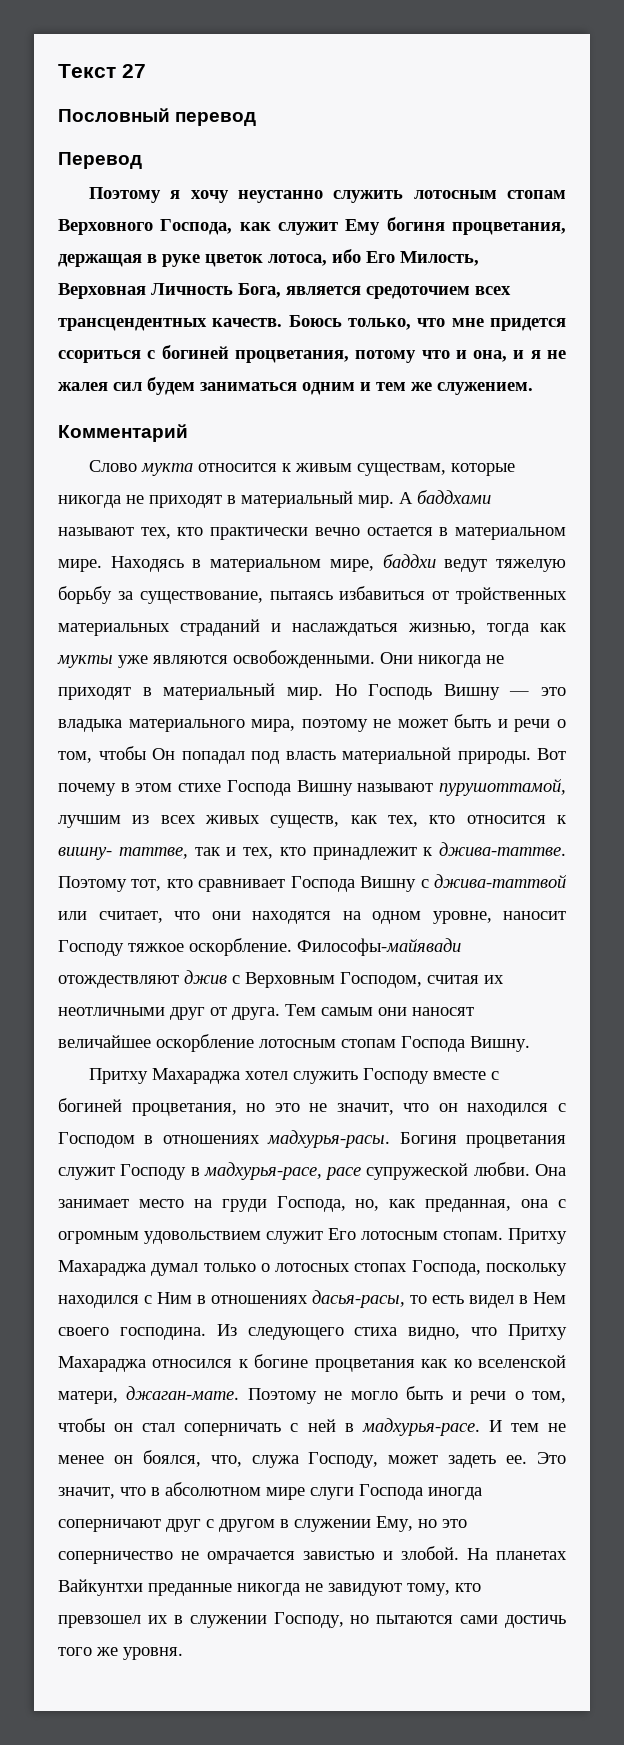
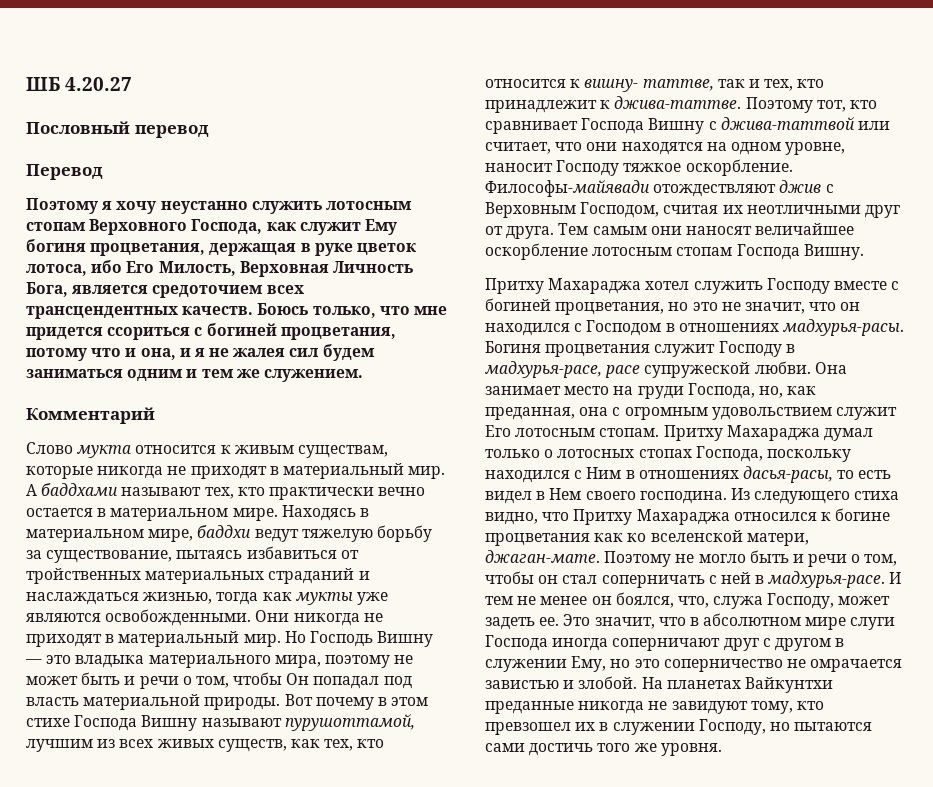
[58,64,146,78] Текст 27 -> [26,77,133,91] ШБ 4.20.27

